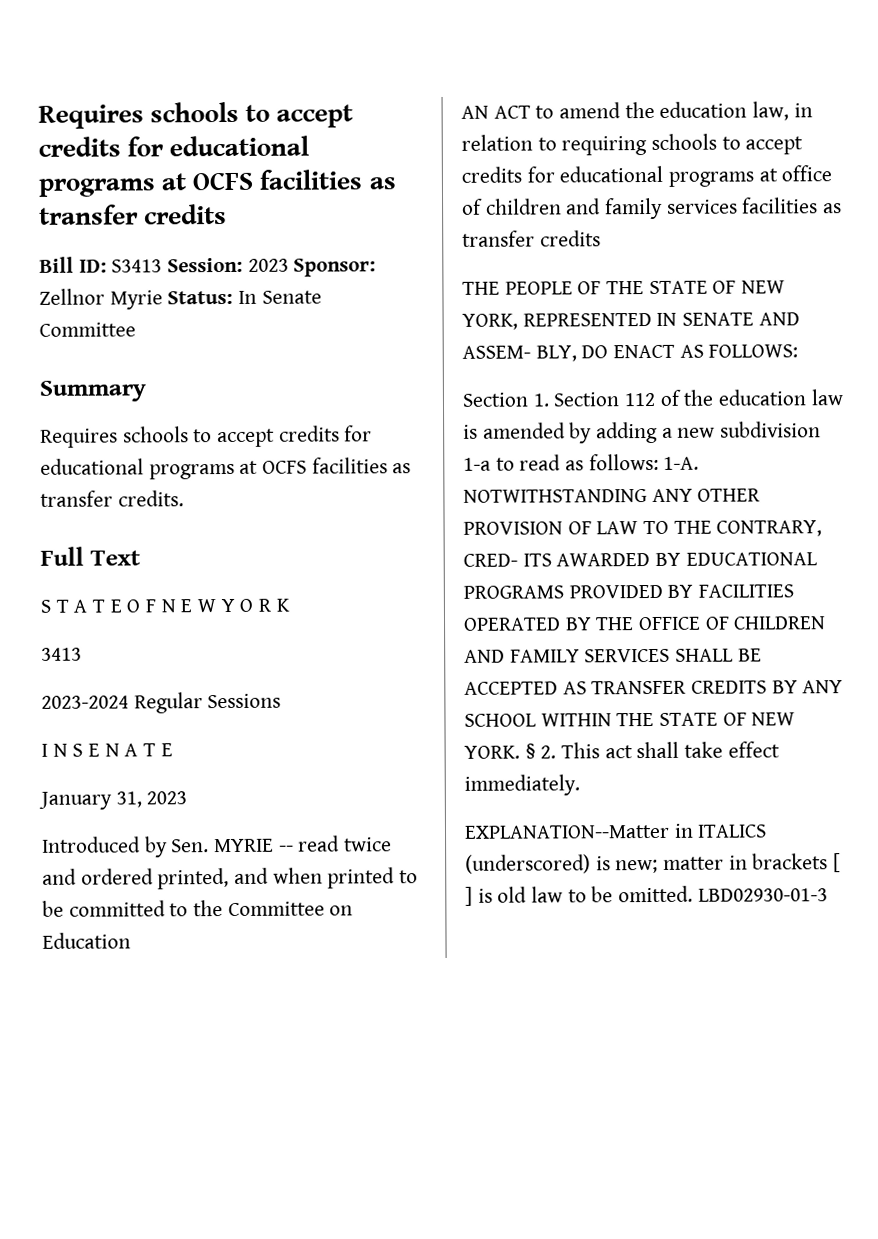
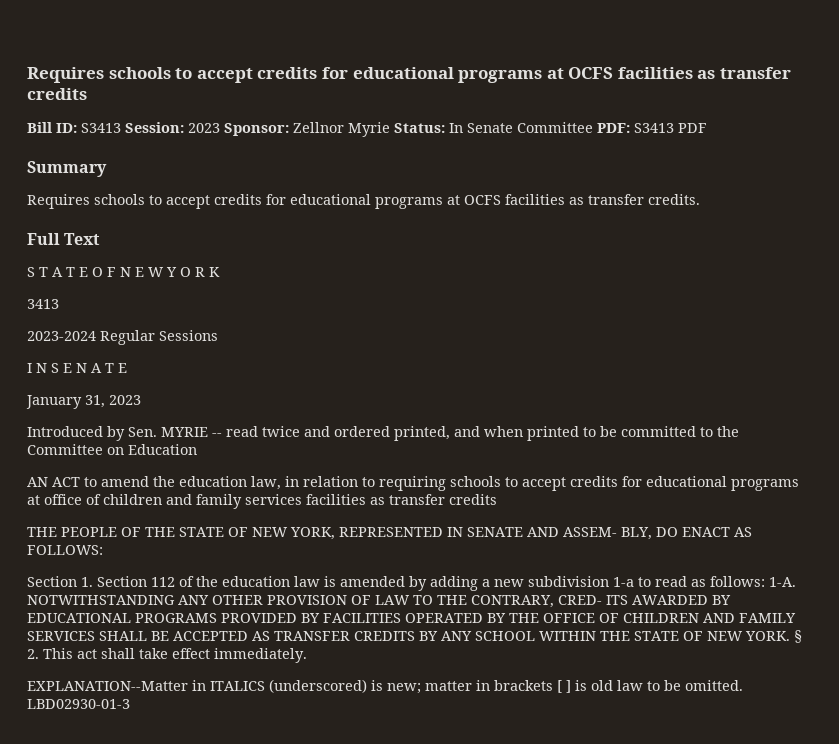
(136, 329) none -> [597,123,707,133] PDF: S3413 PDF

